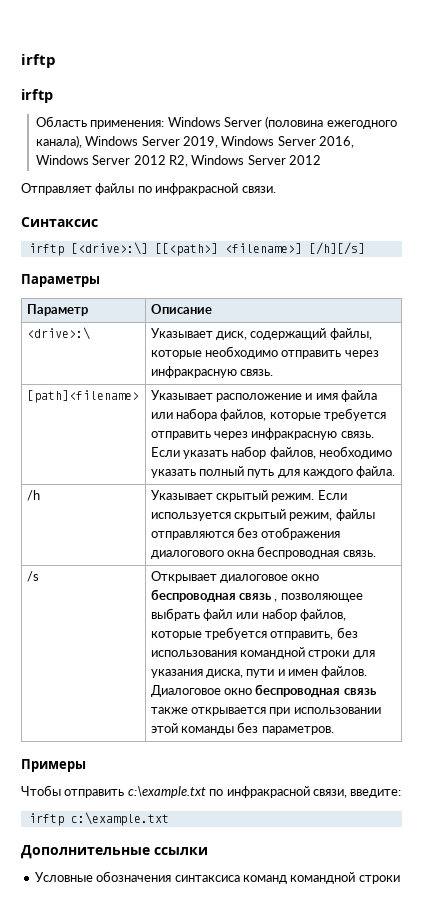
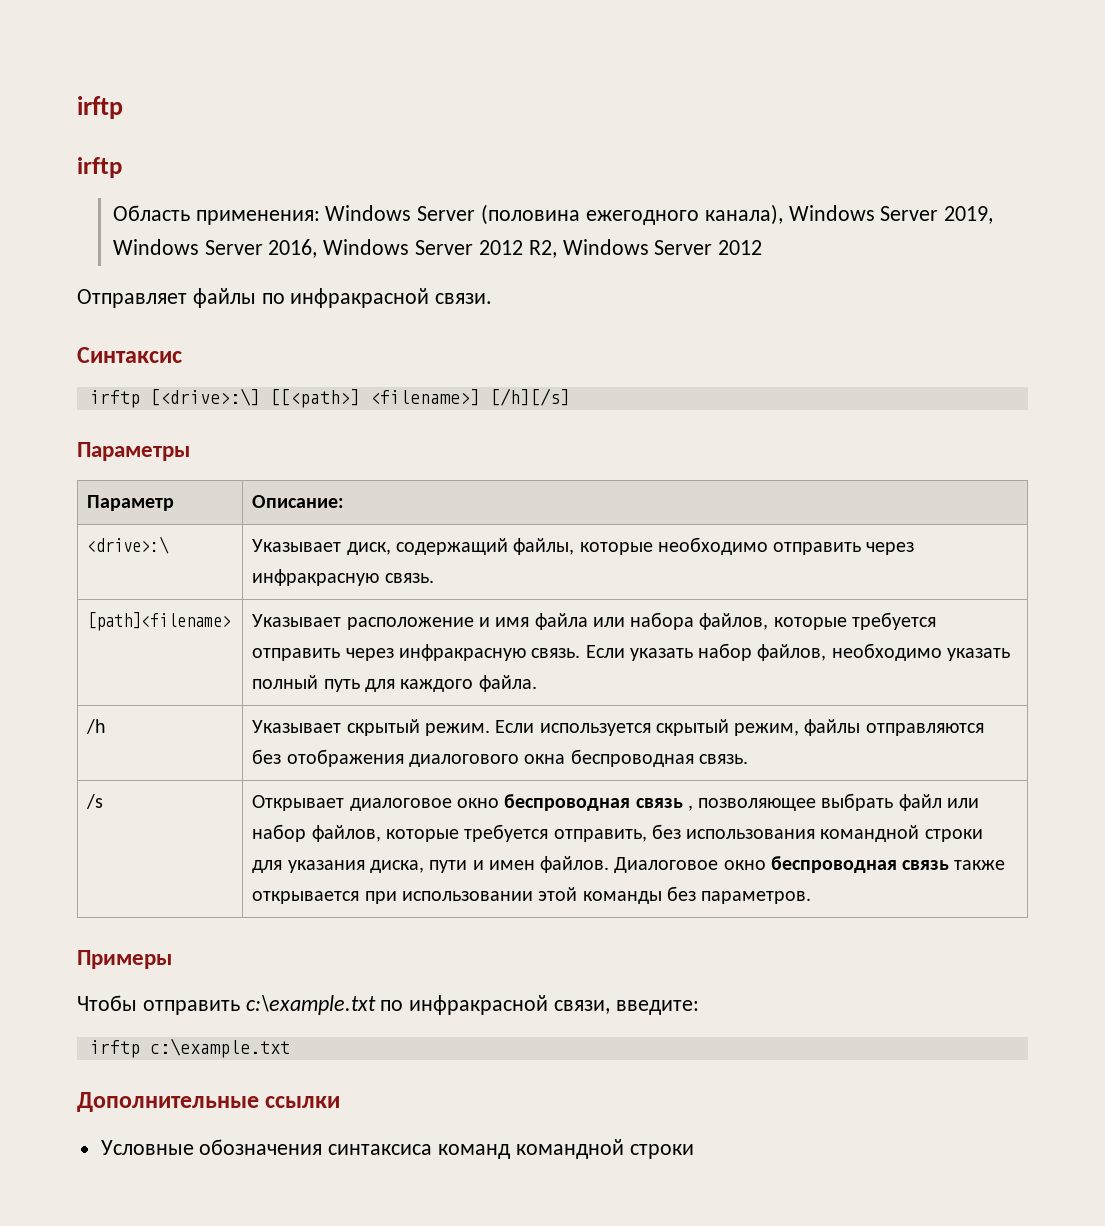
[150,304,212,314] Описание -> [252,495,345,508] Описание:

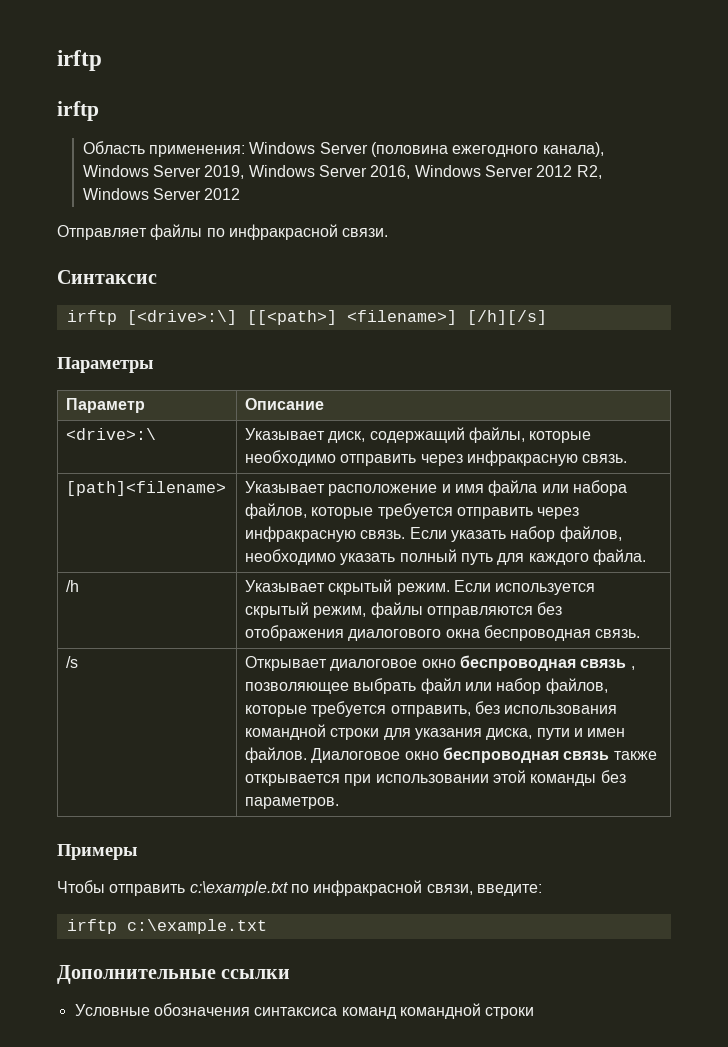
[252,495,345,508] Описание: -> [245,398,325,410] Описание

